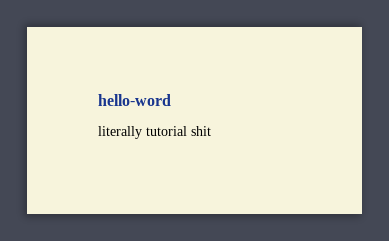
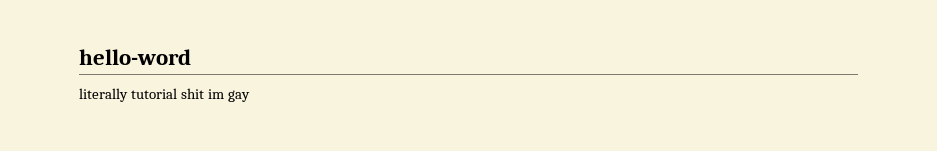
(211, 131) none -> [207,89,250,102] im gay

